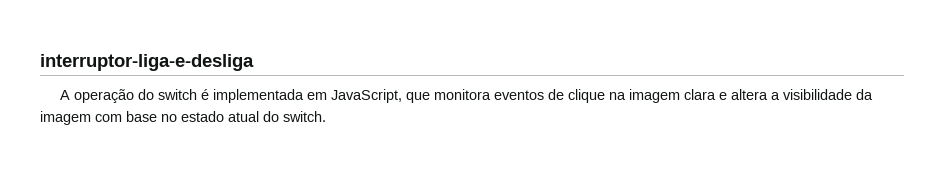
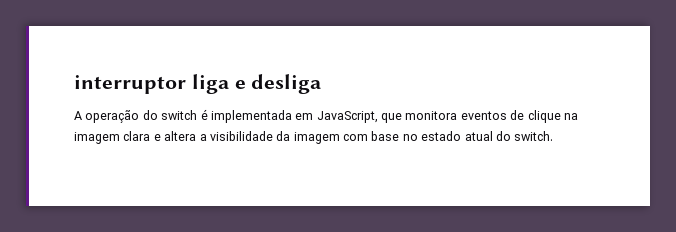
[40,54,254,71] interruptor-liga-e-desliga -> [74,74,322,94] interruptor liga e desliga

